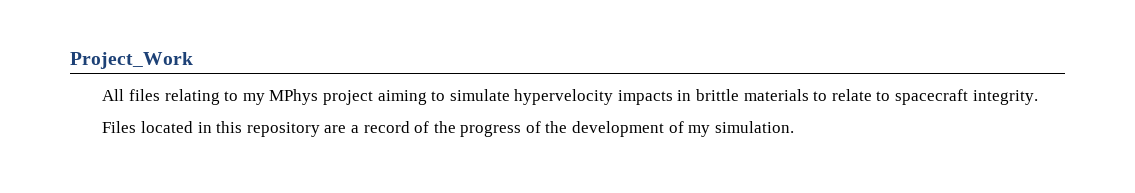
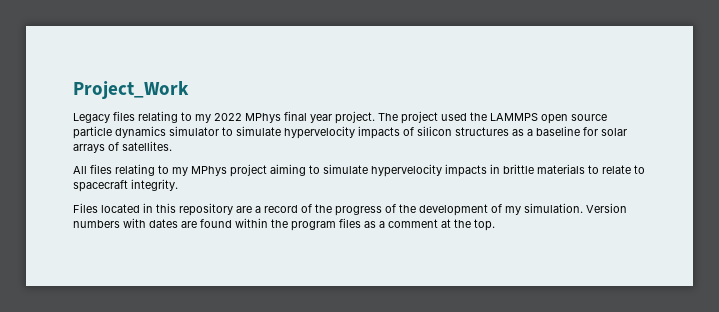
(193, 60) none -> [73,111,607,124] [73,126,627,139] [73,141,172,153] // Legacy files relating to my 2022 MPhys final year project. The project used the LAMMPS open source particle dynamics simulator to simulate hypervelocity impacts of silicon structures as a baseline for solar arrays of satellites.
(794, 127) none -> [586,203,627,213] [73,218,495,231] Version numbers with dates are found within the program files as a comment at the top.

